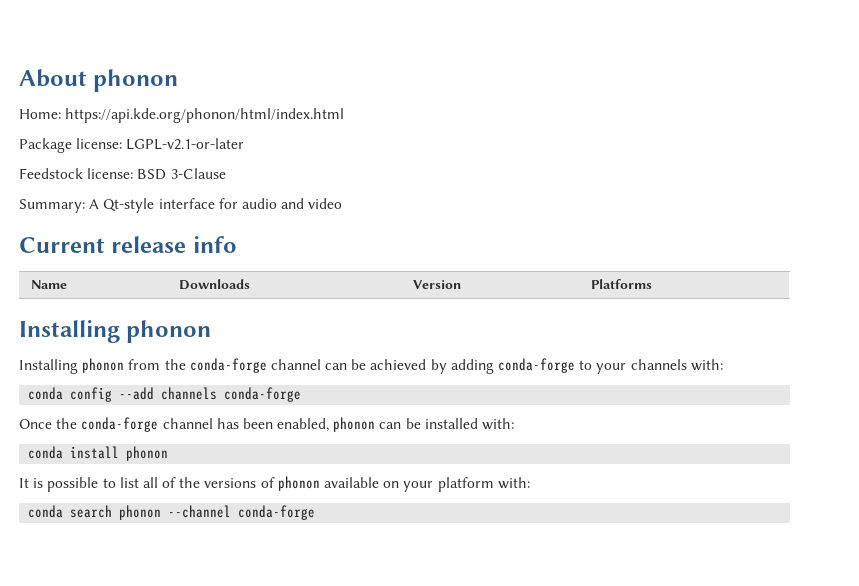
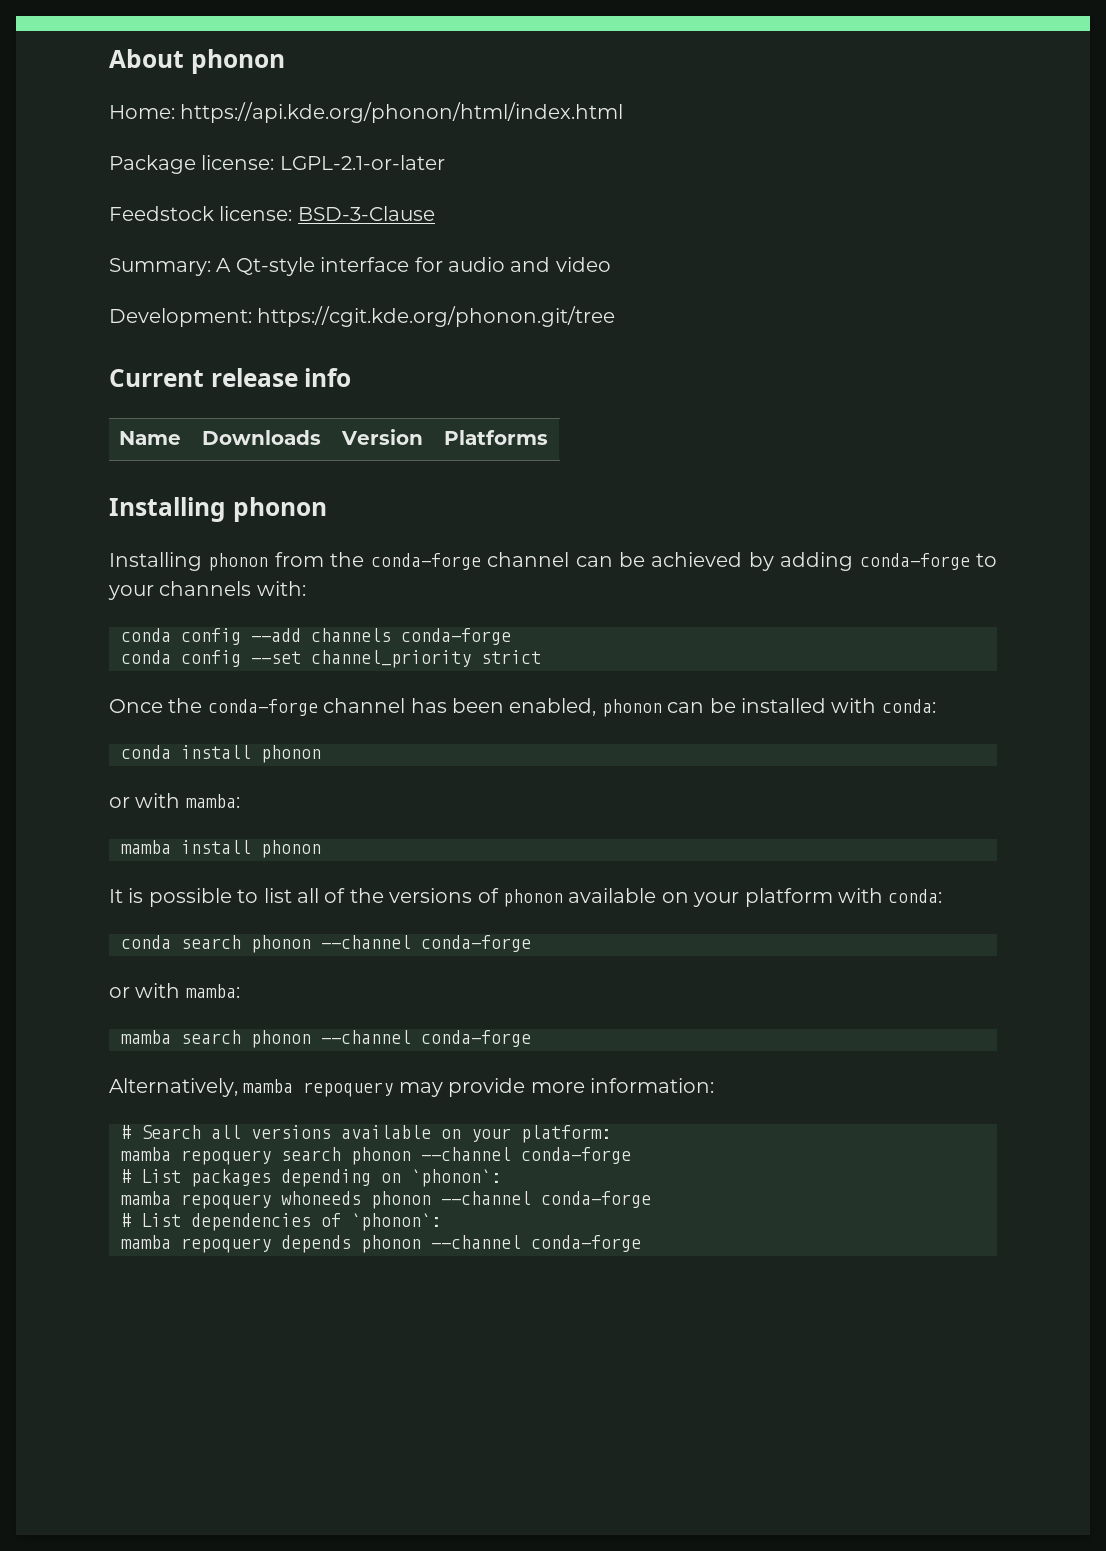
[126,138,245,150] LGPL-v2.1-or-later -> [279,155,445,170] LGPL-2.1-or-later
[137,168,226,180] BSD 3-Clause -> [297,206,435,221] BSD-3-Clause
(343, 203) none -> [109,306,616,327] // Development: https://cgit.kde.org/phonon.git/tree
(302, 394) none -> [121,650,541,668] // conda config --set channel_priority strict
[482,418,515,430] with: -> [831,698,936,713] with conda:
(169, 453) none -> [109,793,240,808] [121,840,321,858] // or with mamba: // mamba install phonon
[497,477,530,489] with: -> [837,888,943,903] with conda:
(316, 512) none -> [109,983,240,998] [121,1030,531,1048] [109,1078,714,1097] [121,1125,611,1143] [121,1147,631,1165] [121,1169,501,1187] [121,1191,651,1209] [121,1213,441,1231] [121,1235,641,1253] // or with mamba: // mamba search phonon --channel conda-forge // Alternatively, mamba repoquery may provide more information: // # Search all versions available on your platform: // mamba repoquery search phonon --channel conda-forge // # List packages depending on `phonon`: // mamba repoquery whoneeds phonon --channel conda-forge // # List dependencies of `phonon`: // mamba repoquery depends phonon --channel conda-forge

